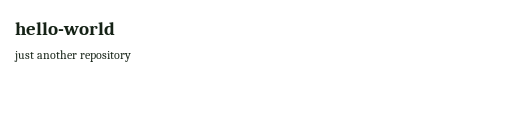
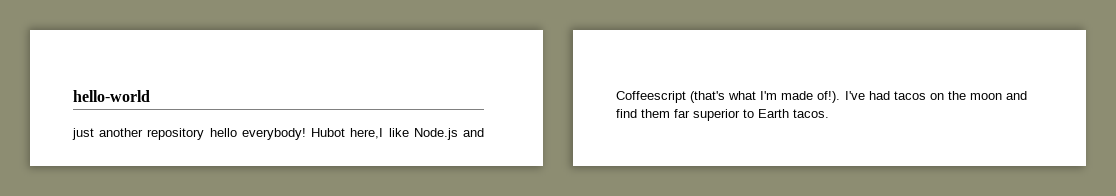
(132, 56) none -> [209,128,485,140] [616,91,1027,103] [616,109,829,121] hello everybody! Hubot here,I like Node.js and Coffeescript (that's what I'm made of!). I've had tacos on the moon and find them far superior to Earth tacos.

